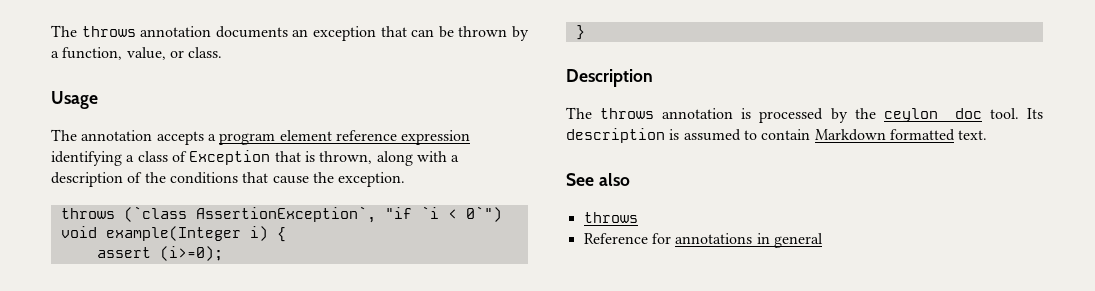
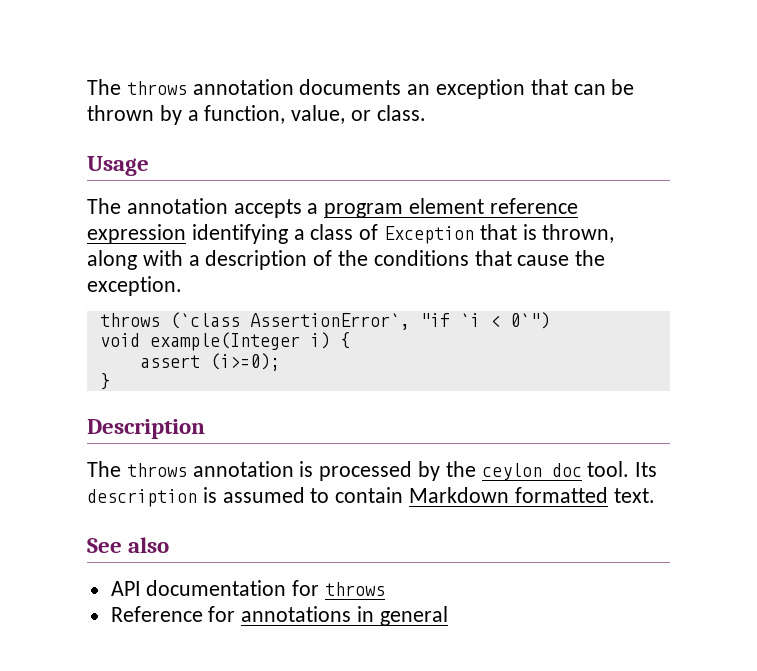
[195,206,376,223] AssertionException`, -> [249,313,410,330] AssertionError`,
(630, 179) none -> [110,580,320,596] API documentation for

